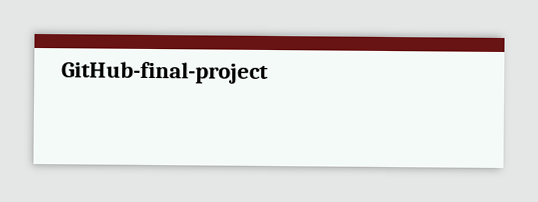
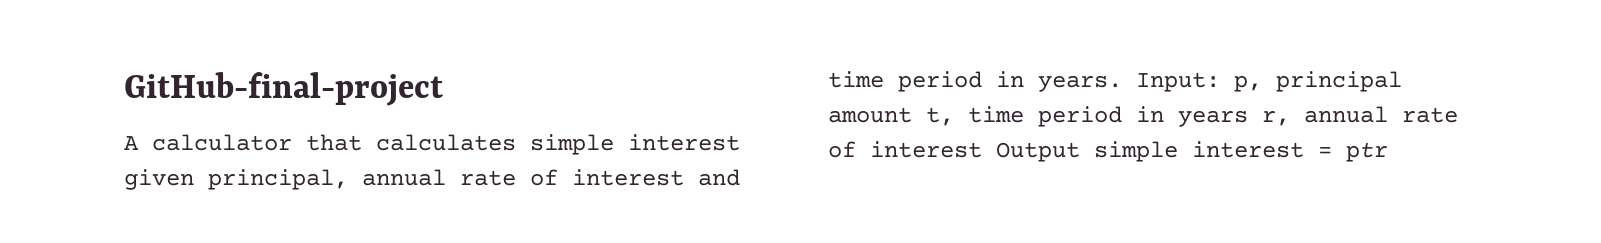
(269, 72) none -> [124,134,740,155] [124,169,740,190] [828,71,1402,92] [828,106,1458,127] [828,141,1388,162] // A calculator that calculates simple interest given principal, annual rate of interest and time period in years. Input: p, principal amount t, time period in years r, annual rate of interest Output simple interest = ptr

